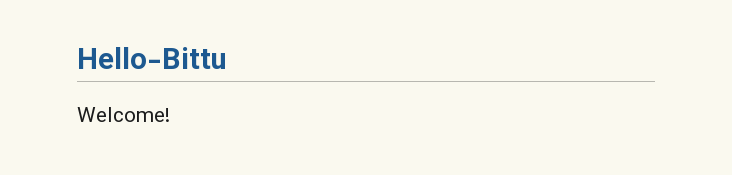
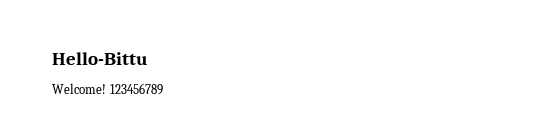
(170, 114) none -> [109,83,163,95] 123456789

